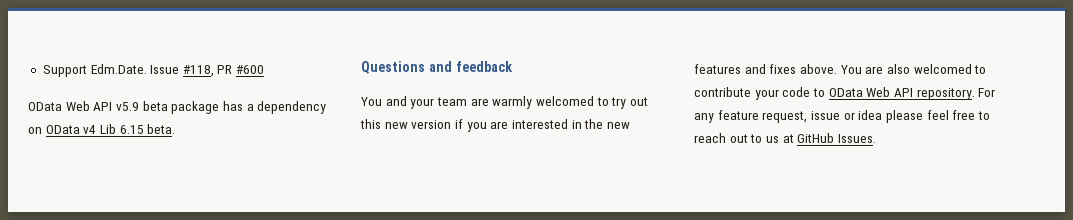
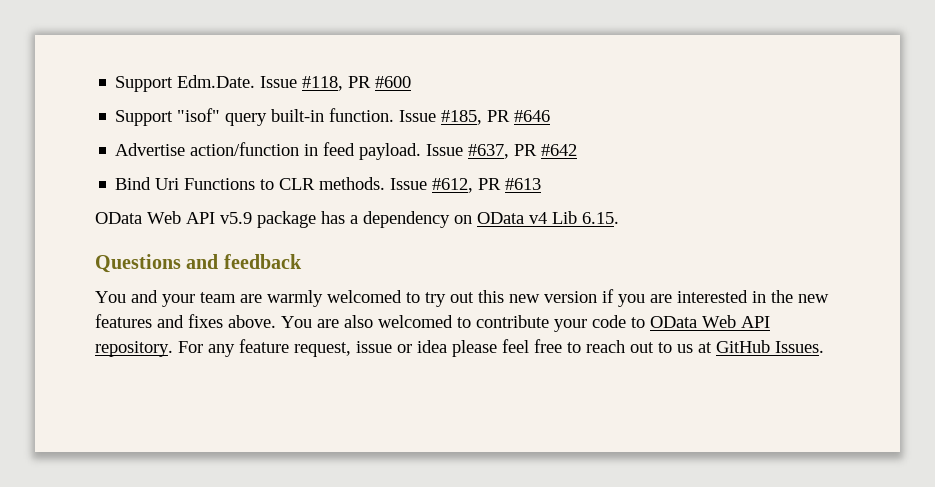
(265, 69) none -> [115,108,551,126] [115,142,578,160] [115,177,542,193] // Support "isof" query built-in function. Issue #185, PR #646 // Advertise action/function in feed payload. Issue #637, PR #642 // Bind Uri Functions to CLR methods. Issue #612, PR #613
[142,101,168,111] beta -> (252, 218) none
[119,124,176,134] 6.15 beta. -> [582,212,619,224] 6.15.

